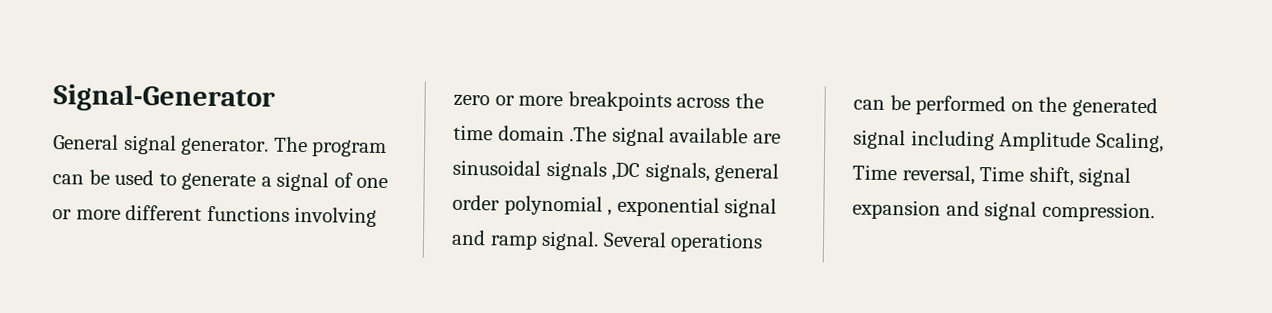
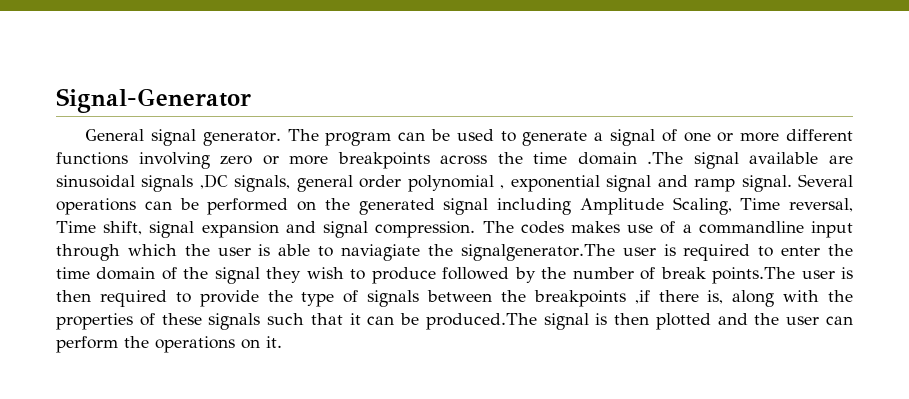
(1155, 212) none -> [482,221,853,238] [56,244,853,261] [56,267,854,284] [56,290,853,307] [56,313,853,330] [56,336,282,353] The codes makes use of a commandline input through which the user is able to naviagiate the signalgenerator.The user is required to enter the time domain of the signal they wish to produce followed by the number of break points.The user is then required to provide the type of signals between the breakpoints ,if there is, along with the properties of these signals such that it can be produced.The signal is then plotted and the user can perform the operations on it.

